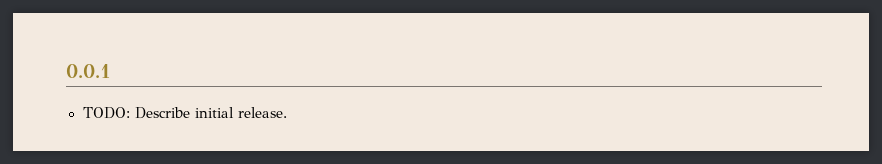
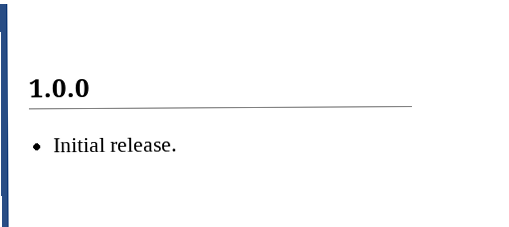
[66,64,111,78] [82,107,234,119] 0.0.1 // TODO: Describe initial -> [28,79,90,98] [52,137,106,153] 1.0.0 // Initial

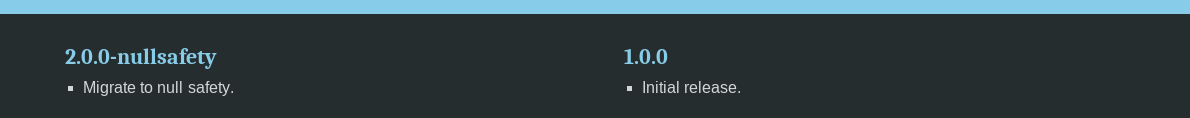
(28, 88) none -> [65,48,217,69] [82,81,234,96] 2.0.0-nullsafety // Migrate to null safety. //

